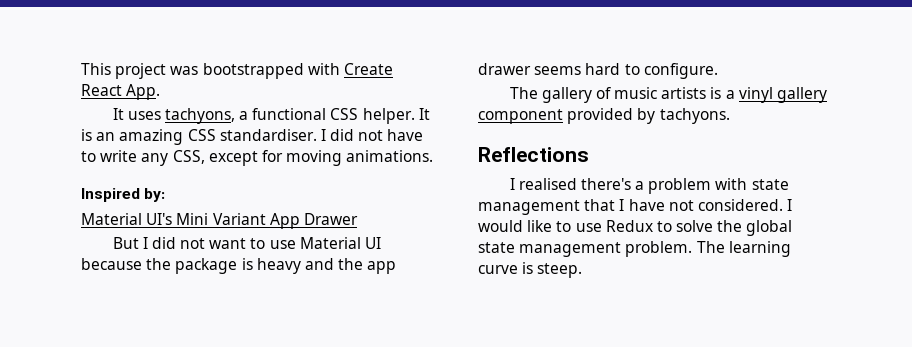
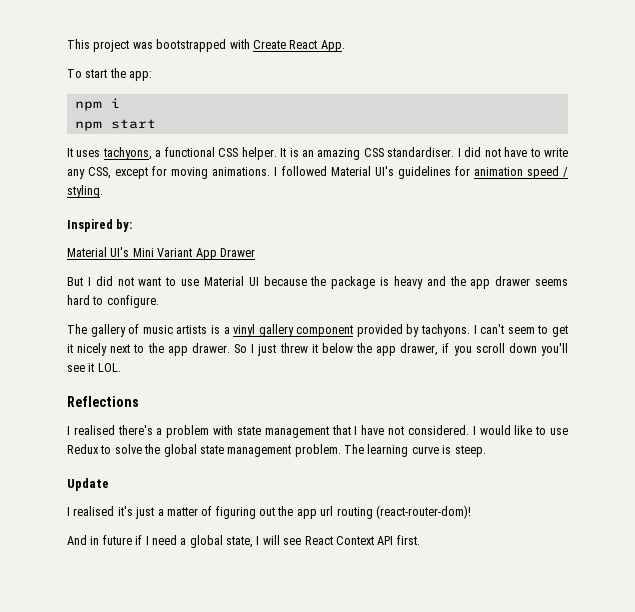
(161, 92) none -> [67,68,153,81] [74,98,120,111] [74,119,156,131] // To start the app: // npm i // npm start
(434, 156) none -> [274,166,568,179] [67,185,103,198] I followed Material UI's guidelines for animation speed / styling.
(730, 116) none -> [473,324,568,337] [67,343,568,356] [67,363,121,372] I can't seem to get it nicely next to the app drawer. So I just threw it below the app drawer, if you scroll down you'll see it LOL.
(583, 270) none -> [67,478,109,491] [67,505,471,519] [67,535,420,548] // Update // I realised it's just a matter of figuring out the app url routing (react-router-dom)! // And in future if I need a global state, I will see React Context API first.

